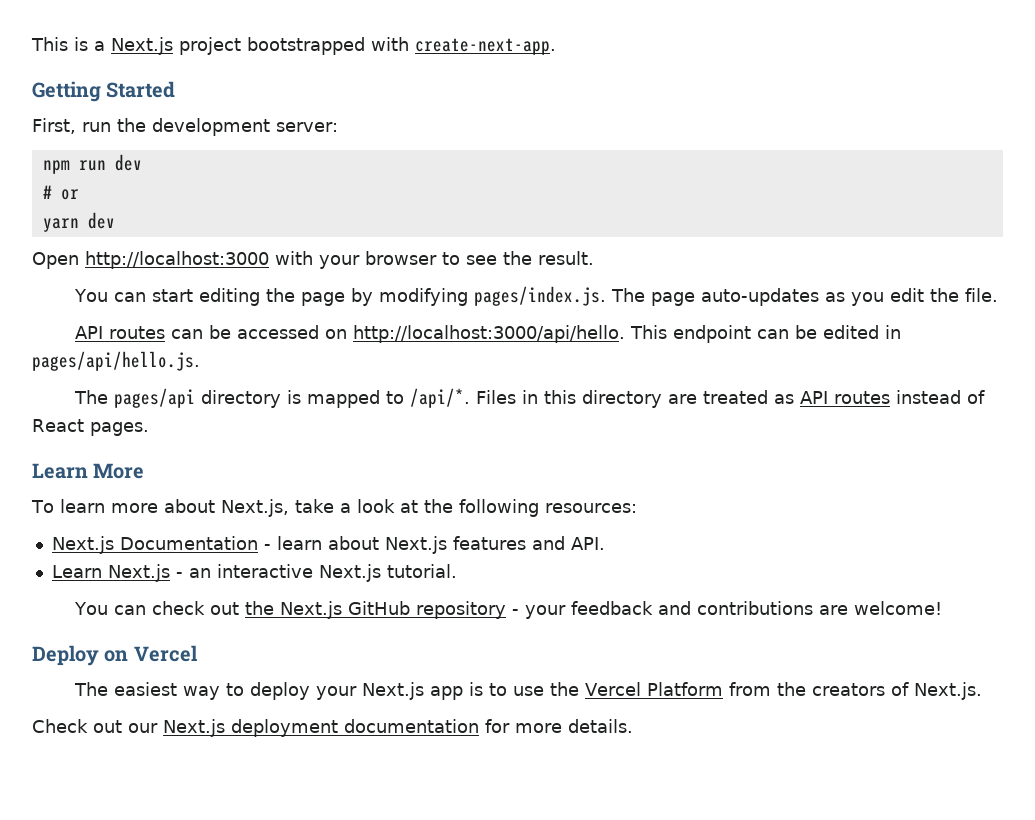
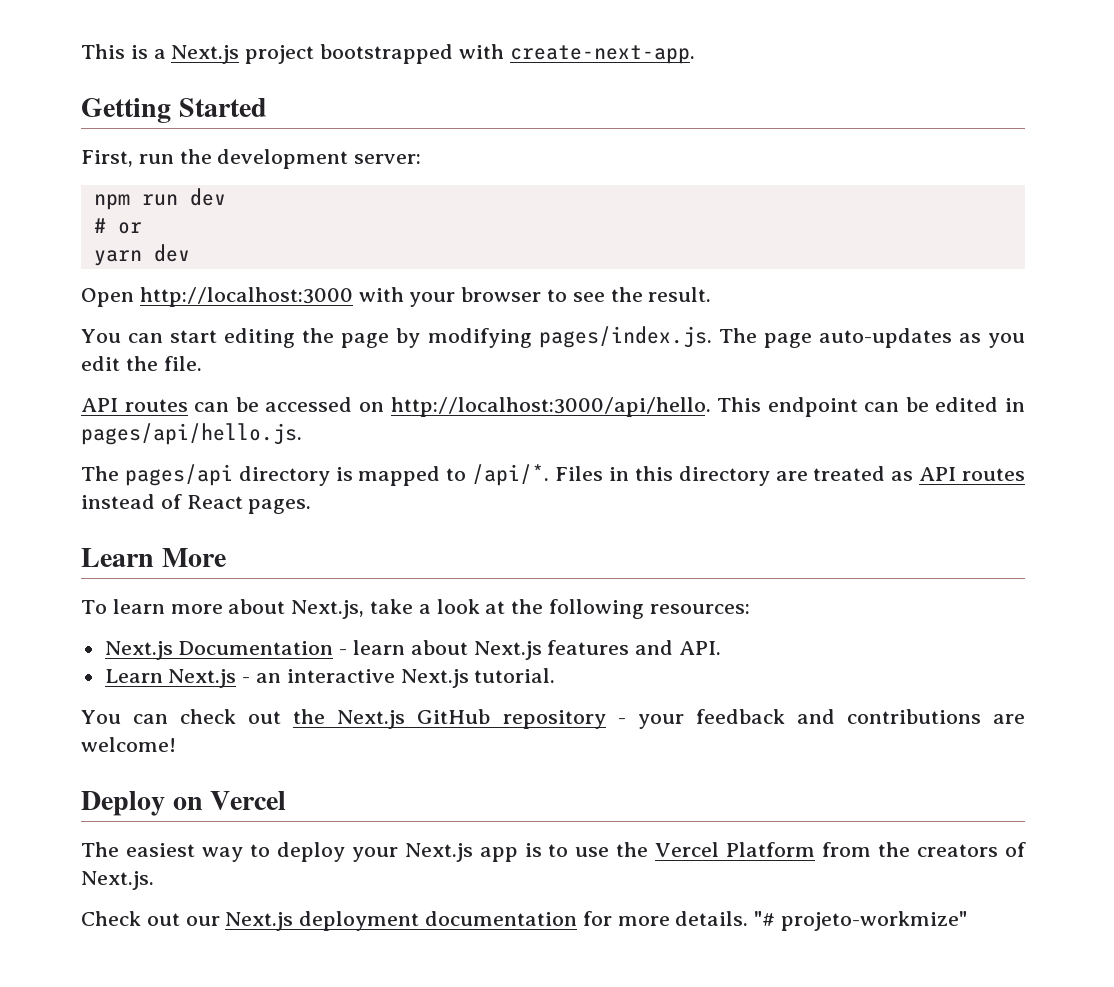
(633, 726) none -> [754,911,968,931] "# projeto-workmize"

